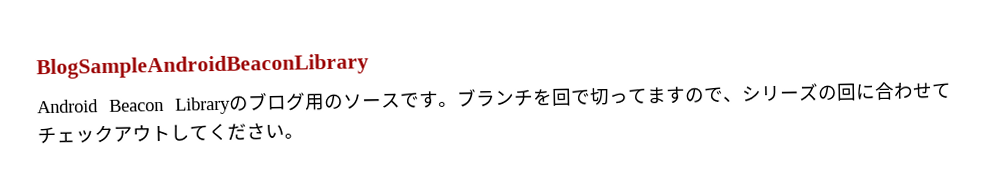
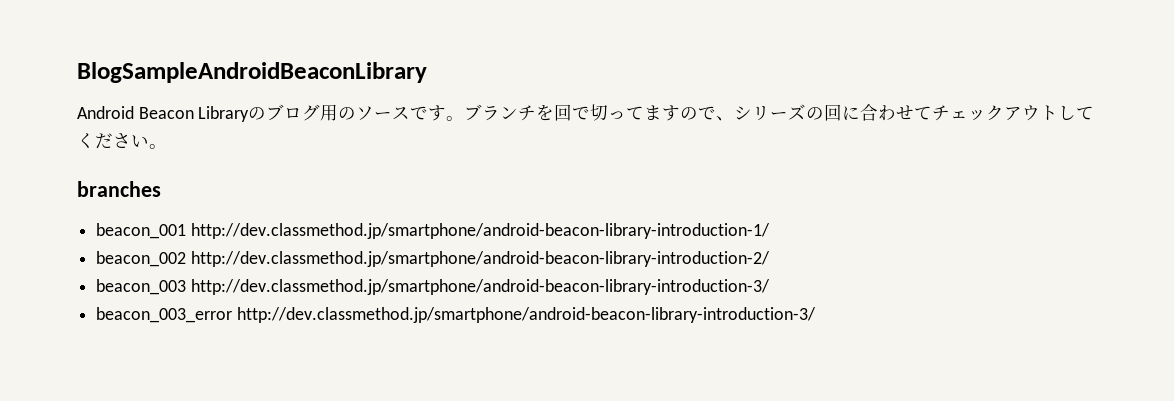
(304, 136) none -> [77,181,161,197] [96,223,770,239] [96,251,770,267] [96,279,770,295] [96,307,816,323] // branches // beacon_001 http://dev.classmethod.jp/smartphone/android-beacon-library-introduction-1/ // beacon_002 http://dev.classmethod.jp/smartphone/android-beacon-library-introduction-2/ // beacon_003 http://dev.classmethod.jp/smartphone/android-beacon-library-introduction-3/ // beacon_003_error http://dev.classmethod.jp/smartphone/android-beacon-library-introduction-3/

